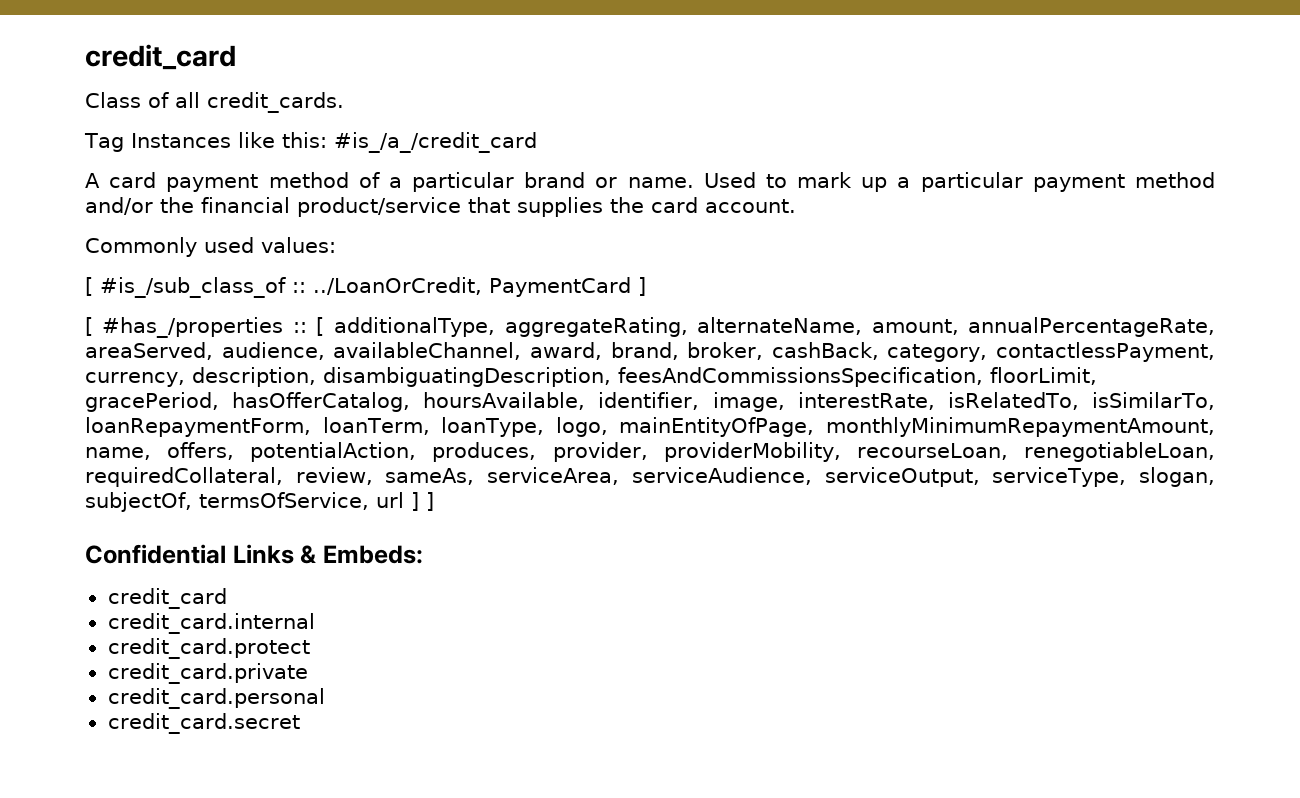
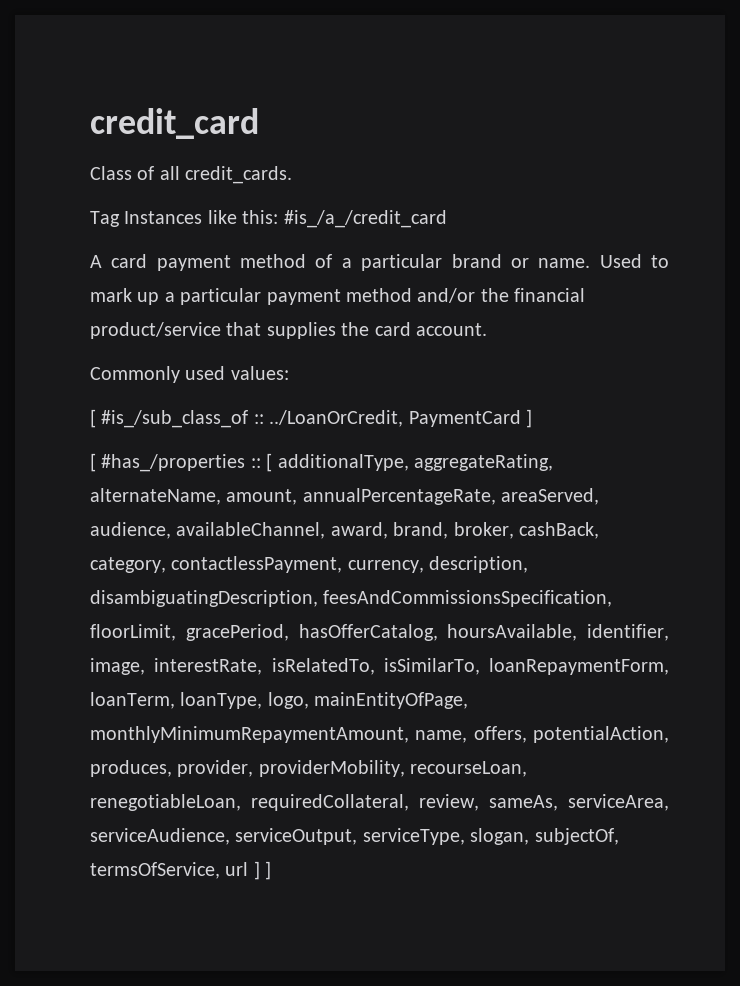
[85,544,423,564] [107,588,227,609] [107,613,315,634] [107,638,310,659] [107,663,308,684] [107,688,325,709] [107,713,300,734] // Confidential Links & Embeds: // credit_card // credit_card.internal // credit_card.protect // credit_card.private // credit_card.personal // credit_card.secret -> (272, 870) none

